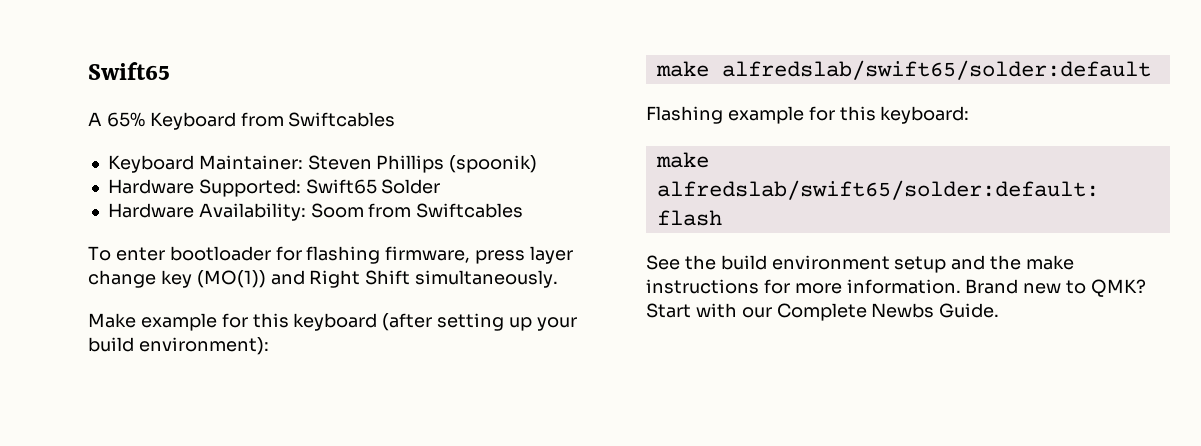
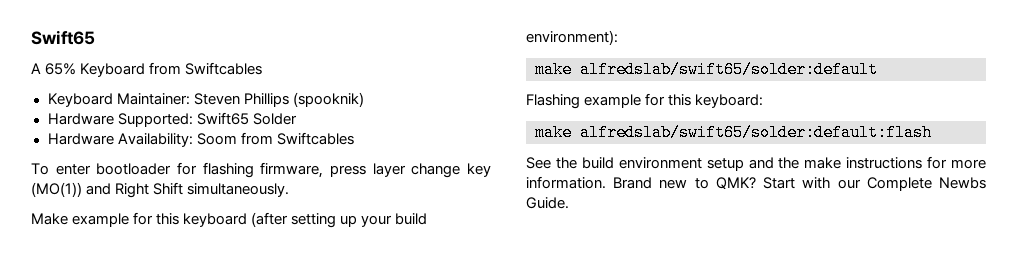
[449,155,538,173] (spoonik) -> [292,92,364,107] (spooknik)

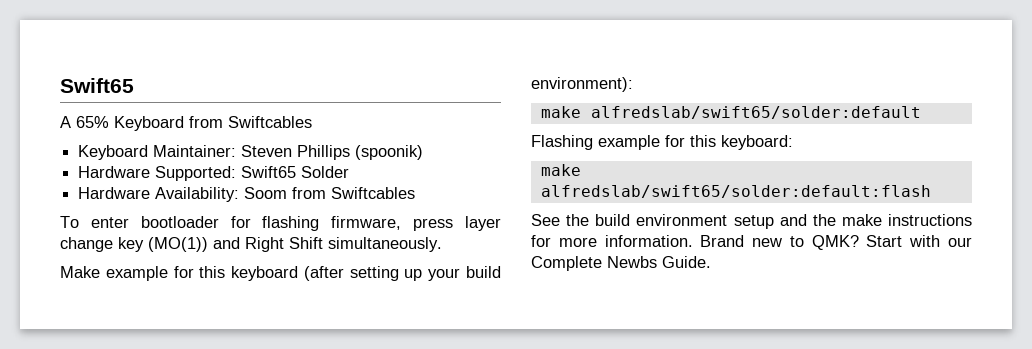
[292,92,364,107] (spooknik) -> [355,145,424,160] (spoonik)

